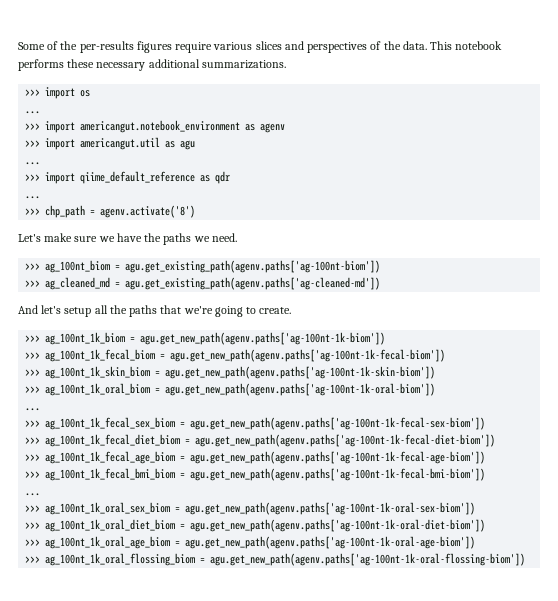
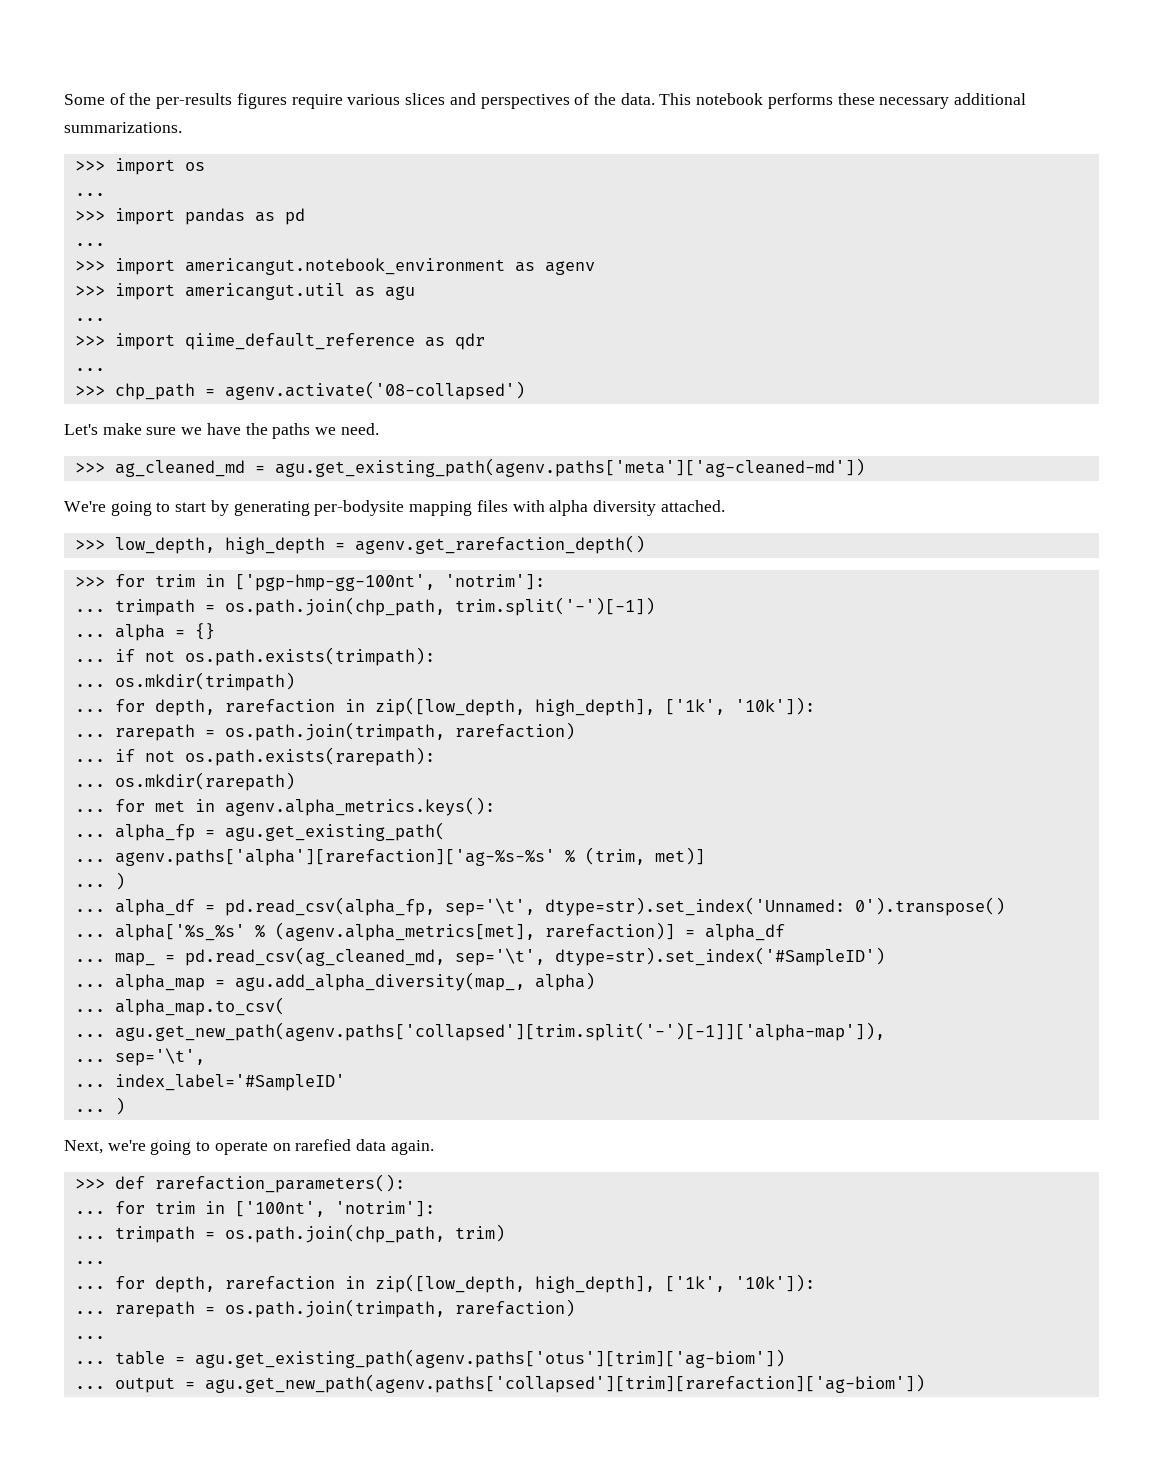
(41, 112) none -> [74,208,305,225] [74,243,105,246] // >>> import pandas as pd // ...
[100,205,196,218] agenv.activate('8') -> [224,381,525,400] agenv.activate('08-collapsed')
[45,260,381,273] [25,277,381,290] [18,305,292,317] [25,332,386,345] [25,349,446,362] [25,366,436,379] [25,383,436,396] [25,408,41,411] [25,417,486,430] [25,434,496,447] [25,451,486,464] [25,468,486,481] [25,493,41,496] [25,502,476,515] [25,519,486,532] [25,536,476,549] [25,553,526,566] ag_100nt_biom = agu.get_existing_path(agenv.paths['ag-100nt-biom']) // >>> ag_cleaned_md = agu.get_existing_path(agenv.paths['ag-cleaned-md']) // And let's setup all the paths that we're going to create. // >>> ag_100nt_1k_biom = agu.get_new_path(agenv.paths['ag-100nt-1k-biom']) // >>> ag_100nt_1k_fecal_biom = agu.get_new_path(agenv.paths['ag-100nt-1k-fecal-biom']) // >>> ag_100nt_1k_skin_biom = agu.get_new_path(agenv.paths['ag-100nt-1k-skin-biom']) // >>> ag_100nt_1k_oral_biom = agu.get_new_path(agenv.paths['ag-100nt-1k-oral-biom']) // ... // >>> ag_100nt_1k_fecal_sex_biom = agu.get_new_path(agenv.paths['ag-100nt-1k-fecal-sex-biom']) // >>> ag_100nt_1k_fecal_diet_biom = agu.get_new_path(agenv.paths['ag-100nt-1k-fecal-diet-biom']) // >>> ag_100nt_1k_fecal_age_biom = agu.get_new_path(agenv.paths['ag-100nt-1k-fecal-age-biom']) // >>> ag_100nt_1k_fecal_bmi_biom = agu.get_new_path(agenv.paths['ag-100nt-1k-fecal-bmi-biom']) // ... // >>> ag_100nt_1k_oral_sex_biom = agu.get_new_path(agenv.paths['ag-100nt-1k-oral-sex-biom']) // >>> ag_100nt_1k_oral_diet_biom = agu.get_new_path(agenv.paths['ag-100nt-1k-oral-diet-biom']) // >>> ag_100nt_1k_oral_age_biom = agu.get_new_path(agenv.paths['ag-100nt-1k-oral-age-biom']) // >>> ag_100nt_1k_oral_flossing_biom = agu.get_new_path(agenv.paths['ag-100nt-1k-oral-flossing-biom']) -> [114,458,865,477] [64,500,725,516] [74,535,645,554] [74,574,545,591] [74,597,655,616] [74,623,215,641] [74,647,435,666] [74,672,295,691] [74,697,815,716] [74,722,575,741] [74,747,435,766] [74,772,295,791] [74,797,495,816] [74,822,445,841] [74,847,705,866] [74,872,125,890] [74,897,1005,916] [74,922,785,941] [74,947,885,966] [74,972,595,991] [74,997,285,1016] [74,1022,885,1041] [74,1048,205,1066] [74,1074,345,1091] [74,1097,125,1115] [64,1139,434,1155] [74,1174,405,1193] [74,1201,435,1217] [74,1224,505,1243] [74,1261,105,1264] [74,1274,815,1293] [74,1299,575,1318] [74,1336,105,1339] [74,1349,785,1368] [74,1374,925,1393] ag_cleaned_md = agu.get_existing_path(agenv.paths['meta']['ag-cleaned-md']) // We're going to start by generating per-bodysite mapping files with alpha diversity attached. // >>> low_depth, high_depth = agenv.get_rarefaction_depth() // >>> for trim in ['pgp-hmp-gg-100nt', 'notrim']: // ... trimpath = os.path.join(chp_path, trim.split('-')[-1]) // ... alpha = {} // ... if not os.path.exists(trimpath): // ... os.mkdir(trimpath) // ... for depth, rarefaction in zip([low_depth, high_depth], ['1k', '10k']): // ... rarepath = os.path.join(trimpath, rarefaction) // ... if not os.path.exists(rarepath): // ... os.mkdir(rarepath) // ... for met in agenv.alpha_metrics.keys(): // ... alpha_fp = agu.get_existing_path( // ... agenv.paths['alpha'][rarefaction]['ag-%s-%s' % (trim, met)] // ... ) // ... alpha_df = pd.read_csv(alpha_fp, sep='\t', dtype=str).set_index('Unnamed: 0').transpose() // ... alpha['%s_%s' % (agenv.alpha_metrics[met], rarefaction)] = alpha_df // ... map_ = pd.read_csv(ag_cleaned_md, sep='\t', dtype=str).set_index('#SampleID') // ... alpha_map = agu.add_alpha_diversity(map_, alpha) // ... alpha_map.to_csv( // ... agu.get_new_path(agenv.paths['collapsed'][trim.split('-')[-1]]['alpha-map']), // ... sep='\t', // ... index_label='#SampleID' // ... ) // Next, we're going to operate on rarefied data again. // >>> def rarefaction_parameters(): // ... for trim in ['100nt', 'notrim']: // ... trimpath = os.path.join(chp_path, trim) // ... // ... for depth, rarefaction in zip([low_depth, high_depth], ['1k', '10k']): // ... rarepath = os.path.join(trimpath, rarefaction) // ... // ... table = agu.get_existing_path(agenv.paths['otus'][trim]['ag-biom']) // ... output = agu.get_new_path(agenv.paths['collapsed'][trim][rarefaction]['ag-biom'])

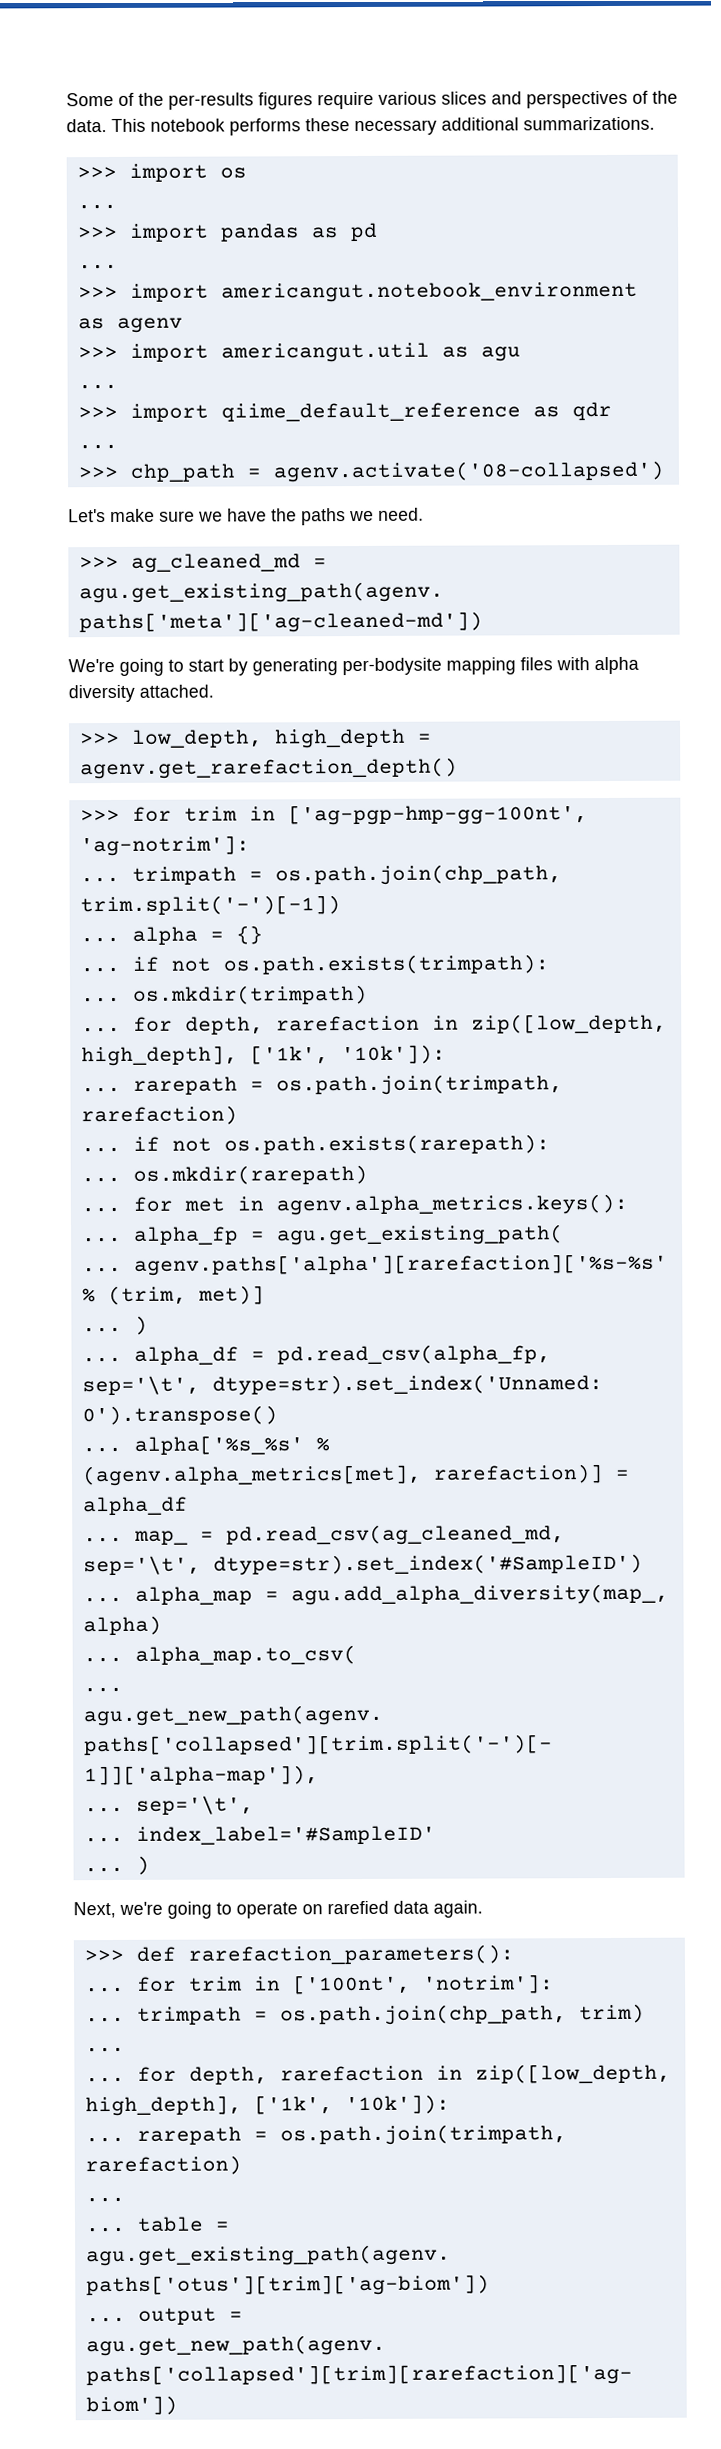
[234,574,545,591] ['pgp-hmp-gg-100nt', 'notrim']: -> [287,804,588,826] [79,835,250,857] ['ag-pgp-hmp-gg-100nt', 'ag-notrim']:
[114,849,555,866] agenv.paths['alpha'][rarefaction]['ag-%s-%s' -> [133,1253,668,1276] agenv.paths['alpha'][rarefaction]['%s-%s'

